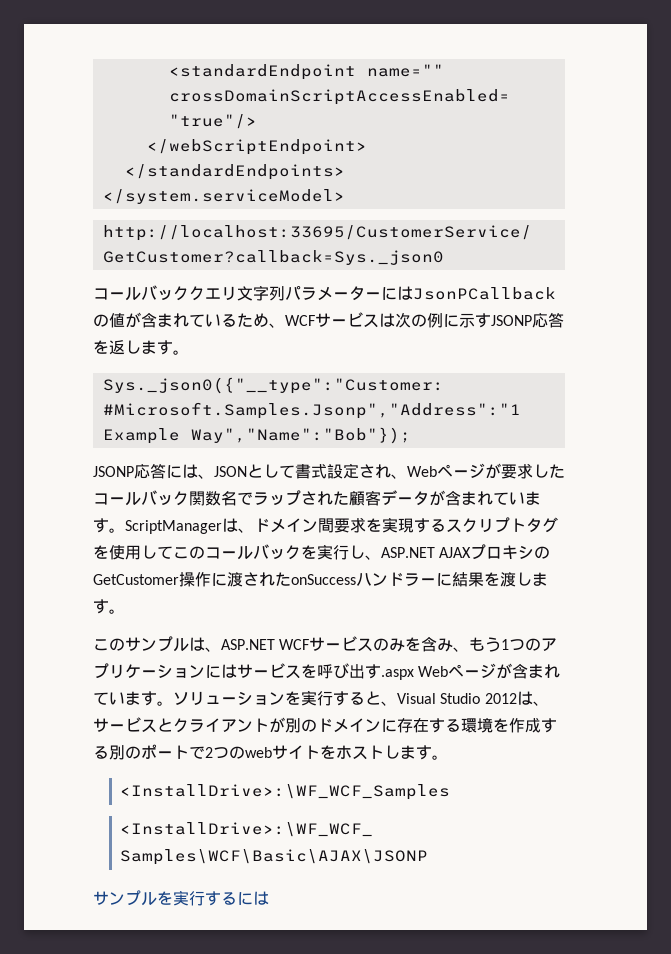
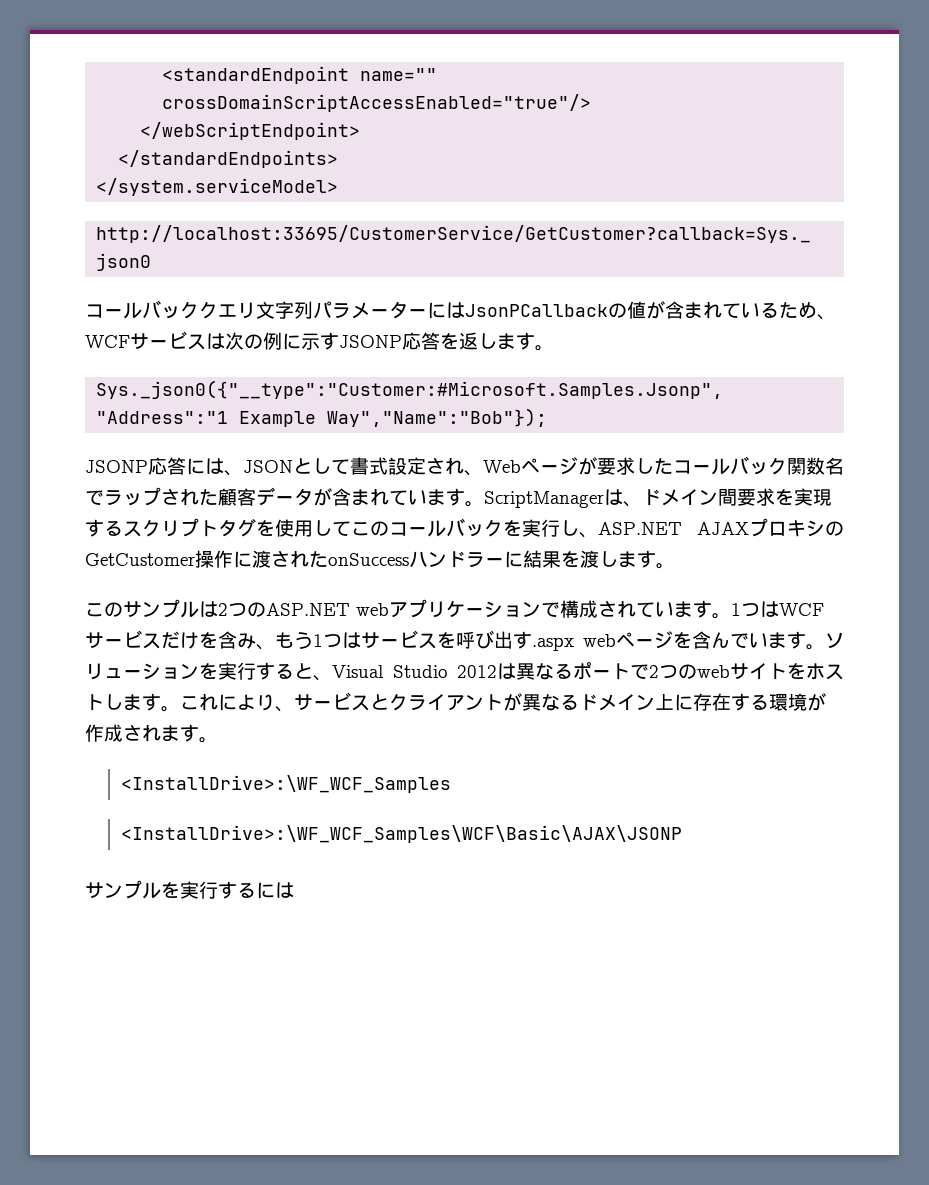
[205,636,406,652] 、ASP.NET WCFサービスのみ -> [218,599,824,619] [85,630,199,649] 2つのASP.NET webアプリケーションで構成されています。1つはWCFサービスだけ
[525,638,558,651] [93,663,221,679] のアプリケーションに -> (342, 641) none
[418,663,561,679] [93,692,109,705] Webページが含まれて -> [583,631,749,649] webページを含んで
[532,701,549,706] [93,717,557,733] [93,745,141,760] 、サービスとクライアントが別のドメインに存在する環境を作成する別の -> [516,663,573,680] 異なる
(448, 757) none -> [180,692,826,712] [85,724,218,743] これにより、サービスとクライアントが異なるドメイン上に存在する環境が作成されます。

